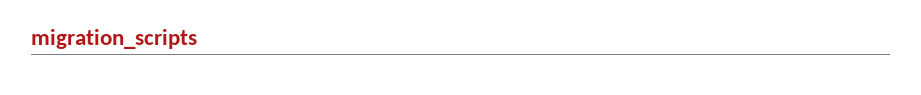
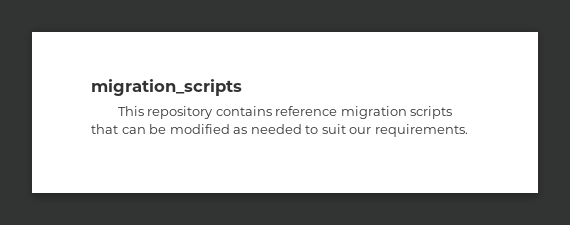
(197, 39) none -> [117,106,453,119] [91,124,468,137] // This repository contains reference migration scripts that can be modified as needed to suit our requirements.

